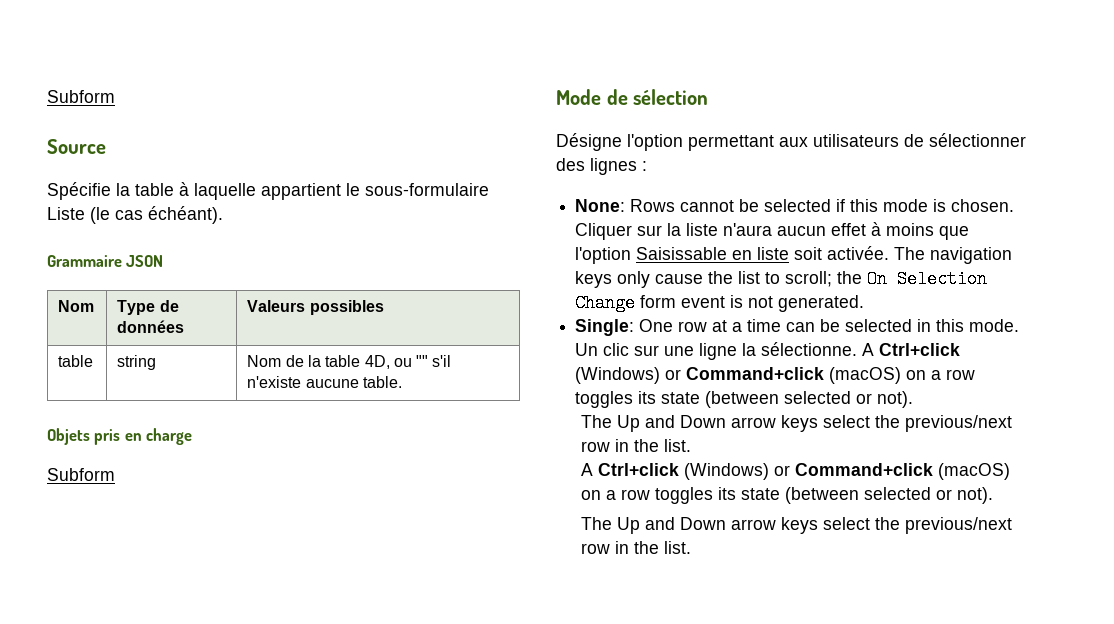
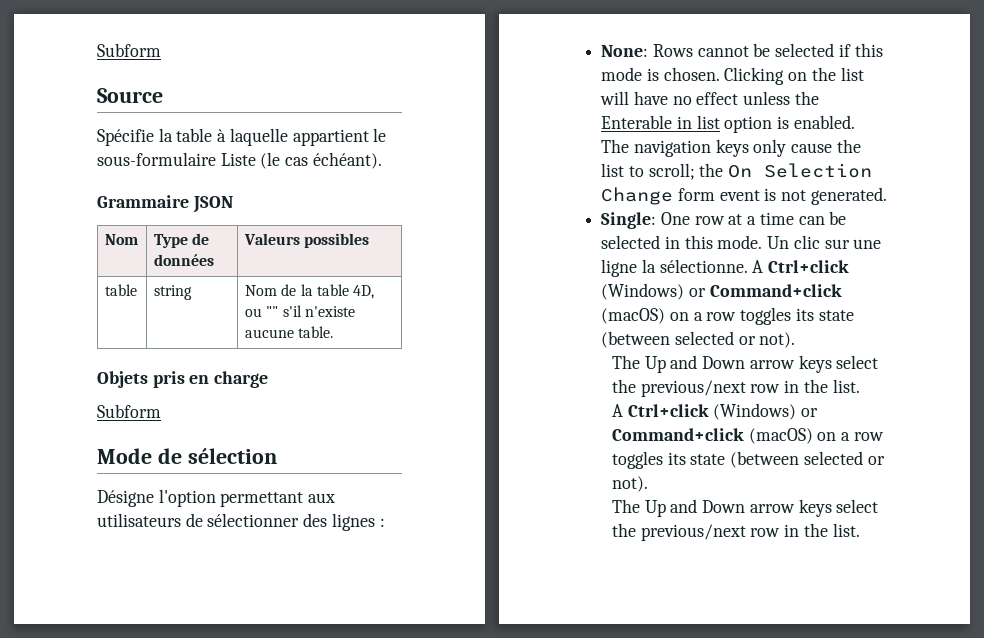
[575,222,970,240] [575,246,890,264] Cliquer sur la liste n'aura aucun effet à moins que l'option Saisissable en liste soit activée. -> [724,67,864,85] [600,91,819,105] [601,115,855,133] Clicking on the list will have no effect unless the Enterable in list option is enabled.

